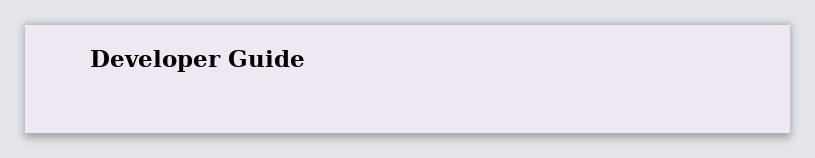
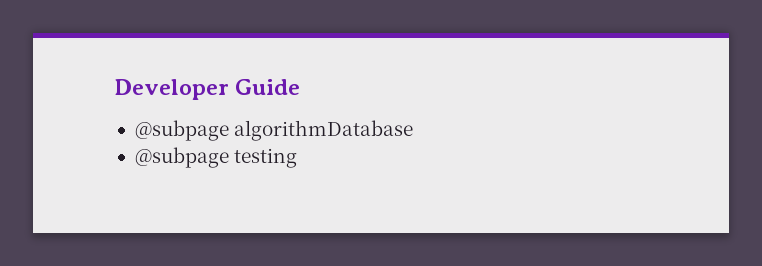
(305, 58) none -> [134,120,414,141] [134,147,298,168] // @subpage algorithmDatabase // @subpage testing

